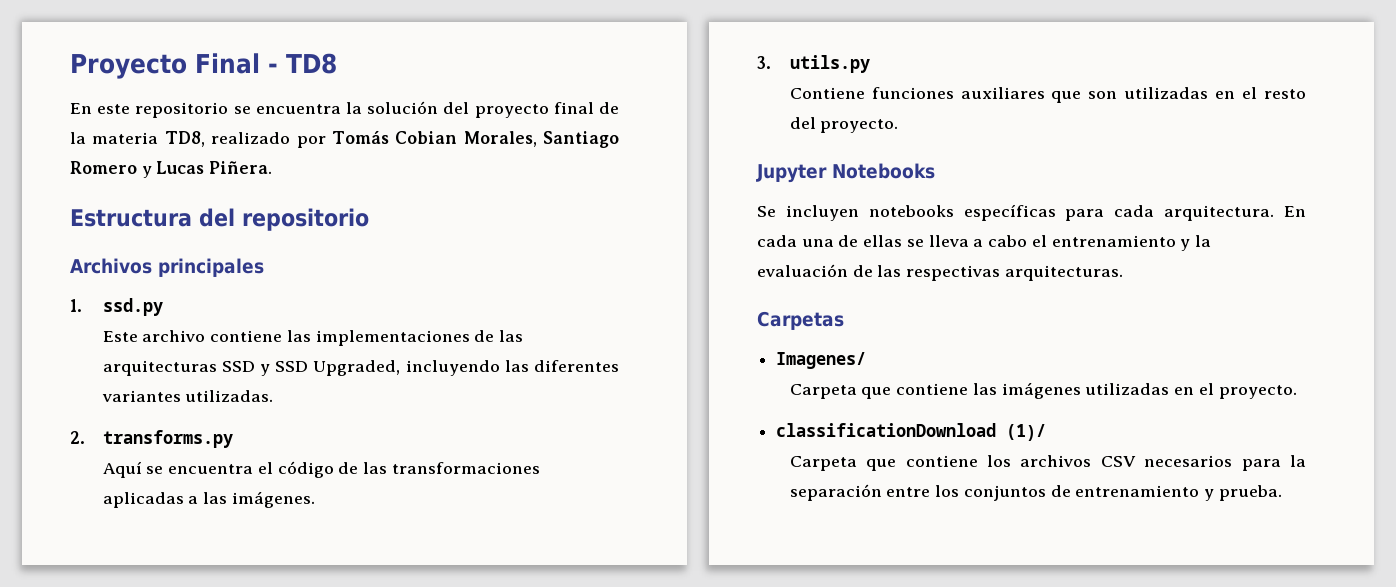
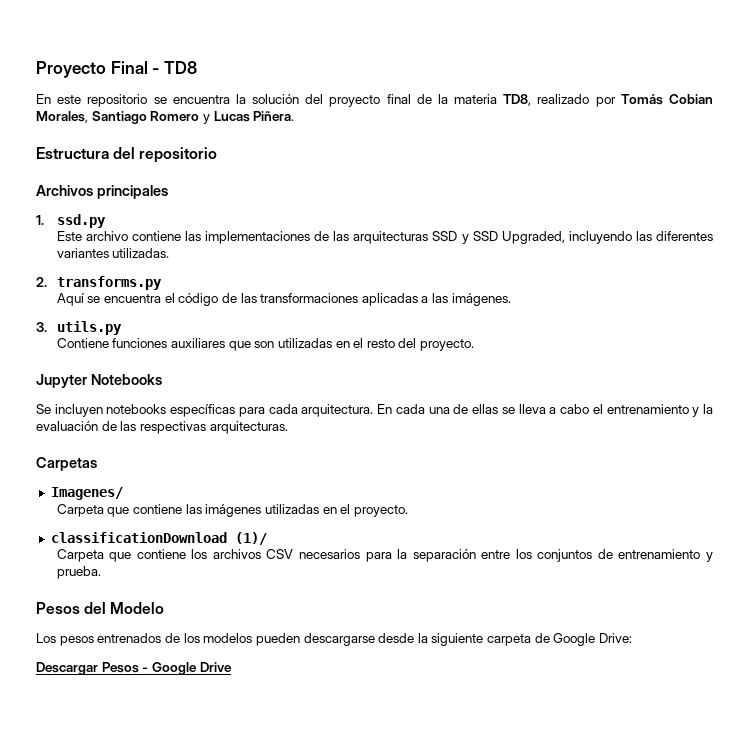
(1282, 493) none -> [36,602,165,614] [36,633,633,646] [36,662,232,675] // Pesos del Modelo // Los pesos entrenados de los modelos pueden descargarse desde la siguiente carpeta de Google Drive: // Descargar Pesos - Google Drive

